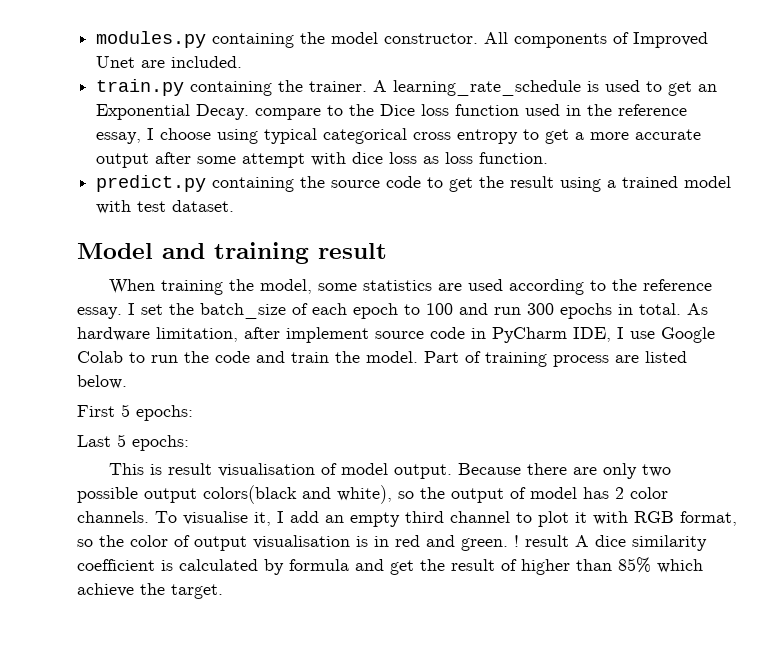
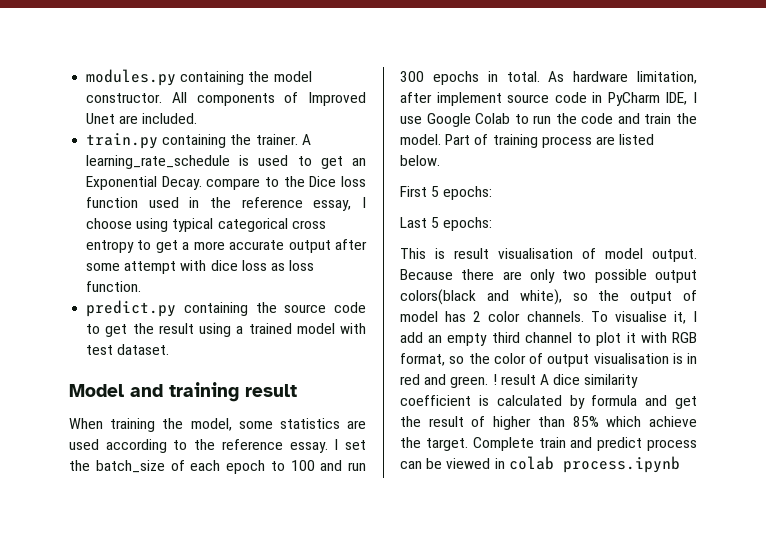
(223, 591) none -> [472,437,697,451] [400,456,680,473] Complete train and predict process can be viewed in colab process.ipynb

